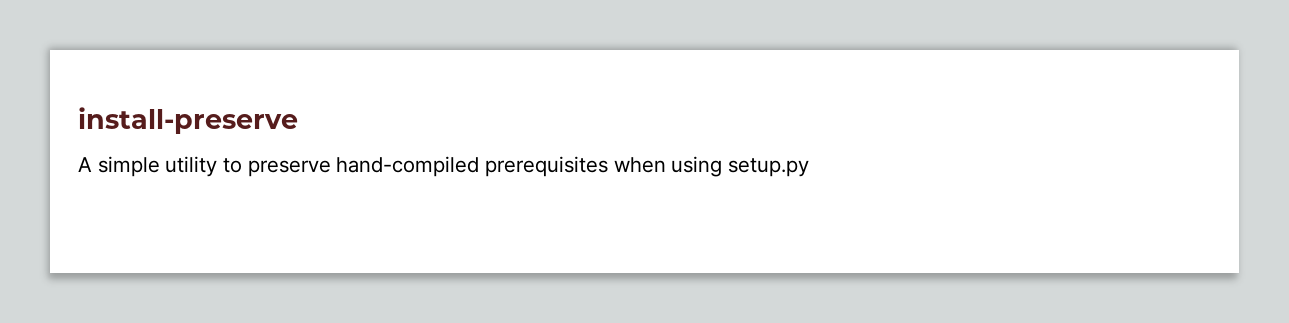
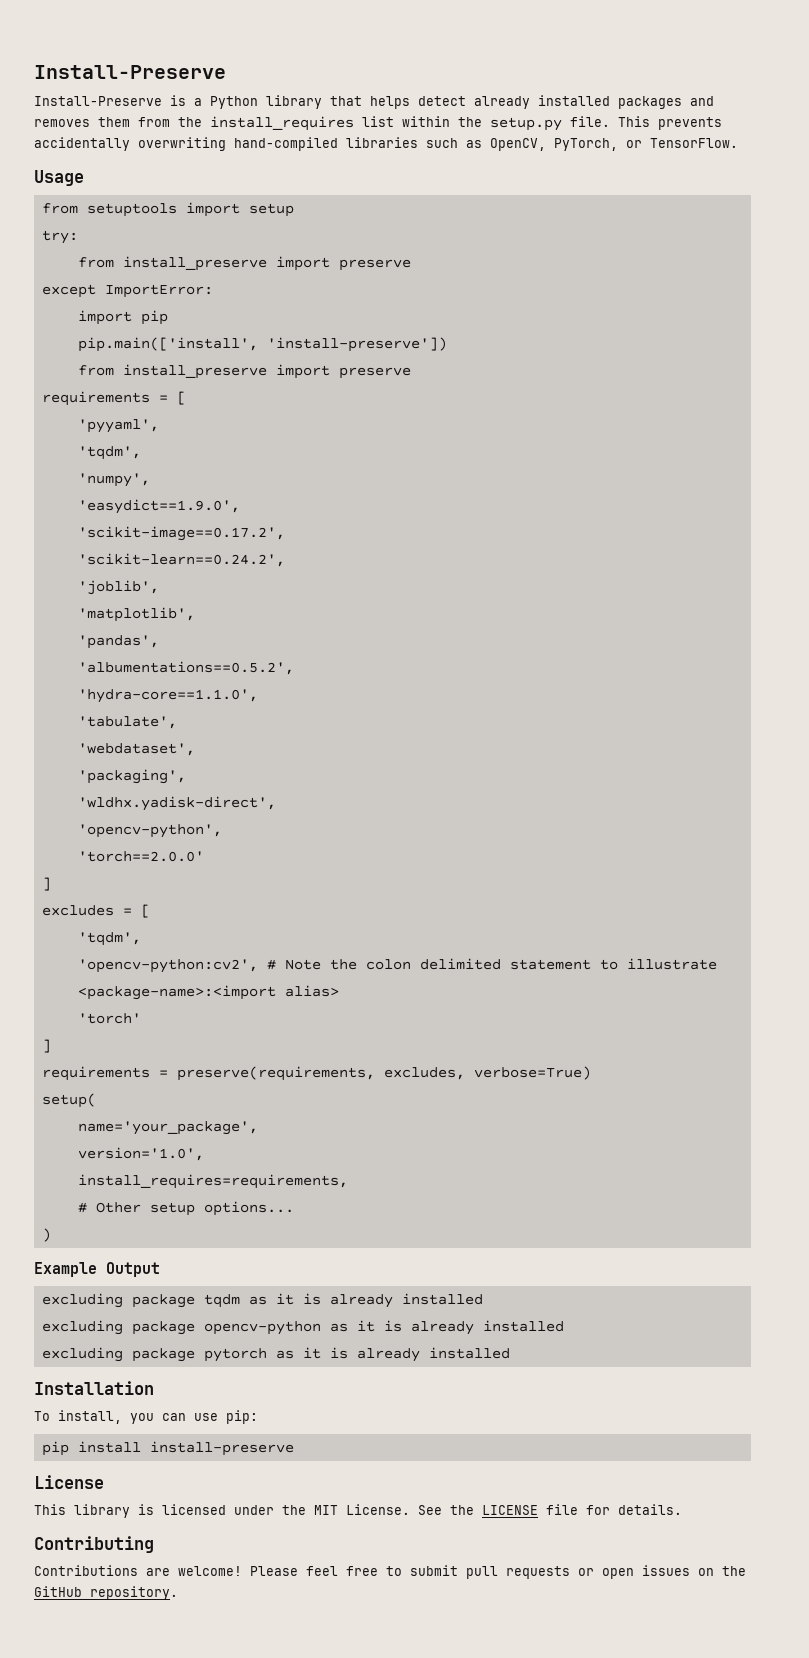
[78,107,298,134] [78,156,810,177] install-preserve // A simple utility to preserve hand-compiled prerequisites when using setup.py -> [34,65,226,79] [34,95,714,109] [34,116,722,131] [34,137,738,151] [34,170,84,186] [41,202,294,217] [41,230,78,244] [77,256,411,271] [41,284,213,298] [77,310,168,325] [77,337,447,352] [77,364,411,379] [41,391,186,406] [77,419,159,433] [77,446,141,460] [77,473,150,487] [77,499,240,514] [77,526,285,541] [77,553,285,567] [77,580,159,595] [77,607,195,622] [77,635,159,649] [77,661,294,675] [77,689,258,703] [77,716,177,729] [77,743,195,756] [77,769,186,784] [77,796,276,811] [77,824,222,838] [77,851,204,862] [41,877,51,891] [41,904,150,918] [77,932,141,946] [77,958,717,973] [77,985,339,1000] [77,1013,141,1024] [41,1039,51,1053] [41,1066,591,1081] [41,1093,96,1108] [77,1121,258,1135] [77,1147,204,1161] [77,1174,348,1189] [77,1201,294,1216] [41,1228,51,1242] [34,1262,160,1277] [41,1293,483,1308] [41,1320,564,1335] [41,1347,510,1362] [34,1381,154,1395] [34,1410,258,1424] [41,1441,294,1456] [34,1475,104,1489] [34,1504,682,1518] [34,1536,154,1553] [34,1565,746,1579] [34,1586,178,1600] Install-Preserve // Install-Preserve is a Python library that helps detect already installed packages and removes them from the install_requires list within the setup.py file. This prevents accidentally overwriting hand-compiled libraries such as OpenCV, PyTorch, or TensorFlow. // Usage // from setuptools import setup // try: // from install_preserve import preserve // except ImportError: // import pip // pip.main(['install', 'install-preserve']) // from install_preserve import preserve // requirements = [ // 'pyyaml', // 'tqdm', // 'numpy', // 'easydict==1.9.0', // 'scikit-image==0.17.2', // 'scikit-learn==0.24.2', // 'joblib', // 'matplotlib', // 'pandas', // 'albumentations==0.5.2', // 'hydra-core==1.1.0', // 'tabulate', // 'webdataset', // 'packaging', // 'wldhx.yadisk-direct', // 'opencv-python', // 'torch==2.0.0' // ] // excludes = [ // 'tqdm', // 'opencv-python:cv2', # Note the colon delimited statement to illustrate <package-name>:<import alias> // 'torch' // ] // requirements = preserve(requirements, excludes, verbose=True) // setup( // name='your_package', // version='1.0', // install_requires=requirements, // # Other setup options... // ) // Example Output // excluding package tqdm as it is already installed // excluding package opencv-python as it is already installed // excluding package pytorch as it is already installed // Installation // To install, you can use pip: // pip install install-preserve // License // This library is licensed under the MIT License. See the LICENSE file for details. // Contributing // Contributions are welcome! Please feel free to submit pull requests or open issues on the GitHub repository.

